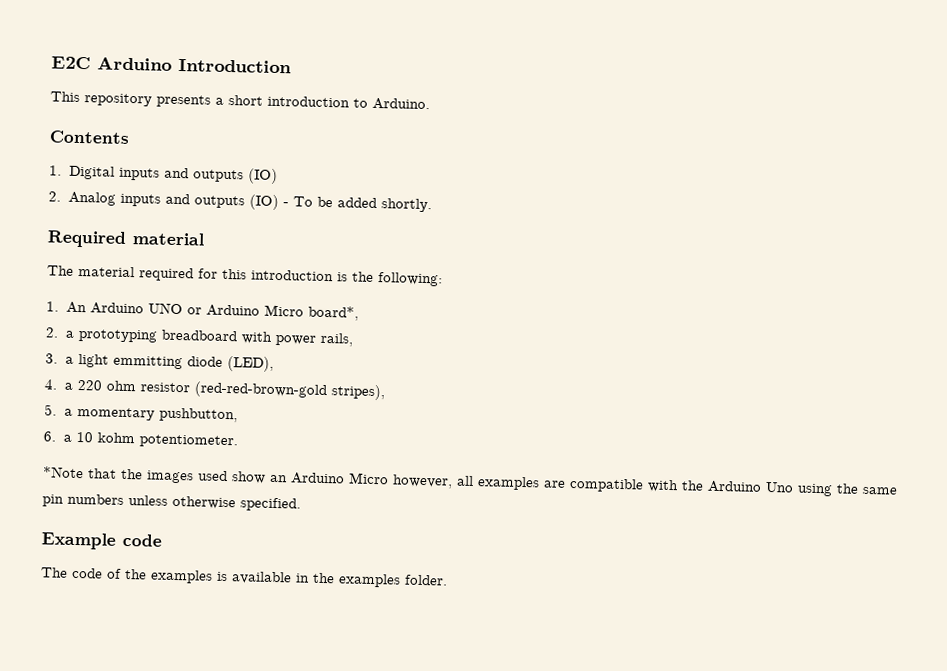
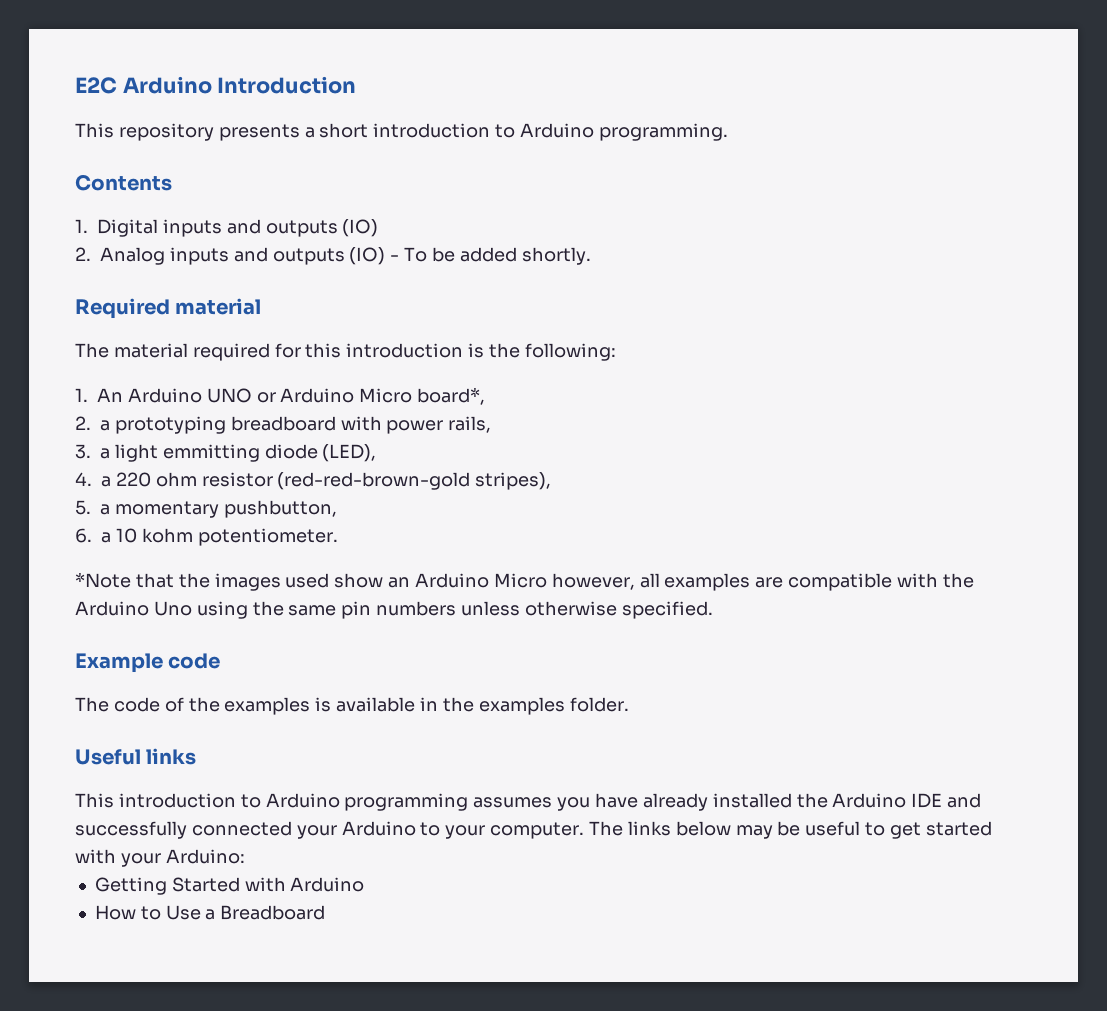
[372,97,430,111] Arduino. -> [520,123,728,141] Arduino programming.
(448, 580) none -> [75,748,197,765] [75,793,982,811] [75,821,992,839] [75,849,245,867] [94,877,365,895] [94,905,326,920] // Useful links // This introduction to Arduino programming assumes you have already installed the Arduino IDE and successfully connected your Arduino to your computer. The links below may be useful to get started with your Arduino: // Getting Started with Arduino // How to Use a Breadboard

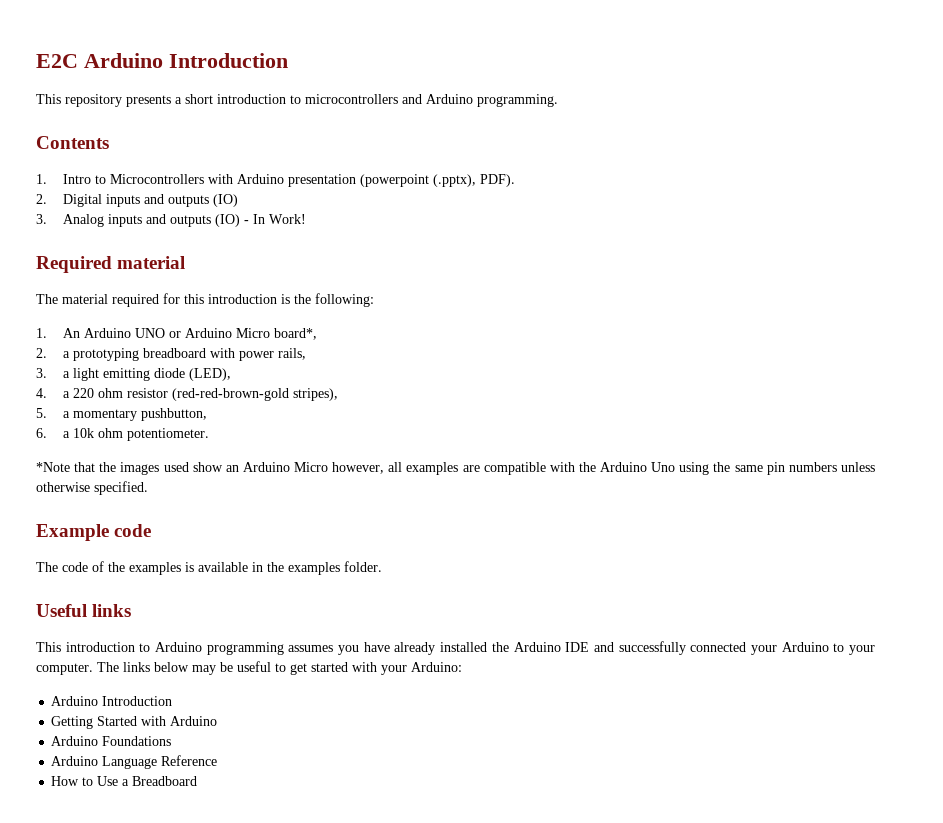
(516, 131) none -> [305,94,422,104] microcontrollers and
(88, 226) none -> [63,174,516,187] [36,194,47,204] Intro to Microcontrollers with Arduino presentation (powerpoint (.pptx), PDF). // 2.
[75,247,91,261] 2. -> [36,214,47,224] 3.
[404,247,591,265] To be added shortly. -> [253,214,307,224] In Work!
[162,444,260,462] emmitting -> [103,368,151,381] emitting
[115,528,193,543] 10 kohm -> [73,428,124,438] 10k ohm
(245, 856) none -> [51,696,173,706] // Arduino Introduction
(365, 884) none -> [51,736,172,746] [51,755,218,769] // Arduino Foundations // Arduino Language Reference

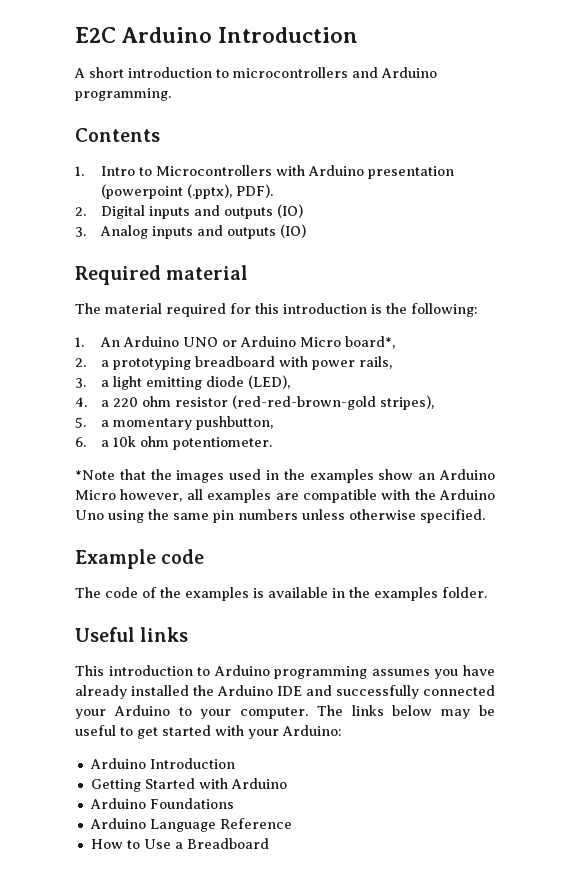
[36,94,182,107] This repository presents a -> [74,68,85,78] A
[244,214,307,224] - In Work! -> (307, 231) none
(189, 467) none -> [266,469,374,483] in the examples

